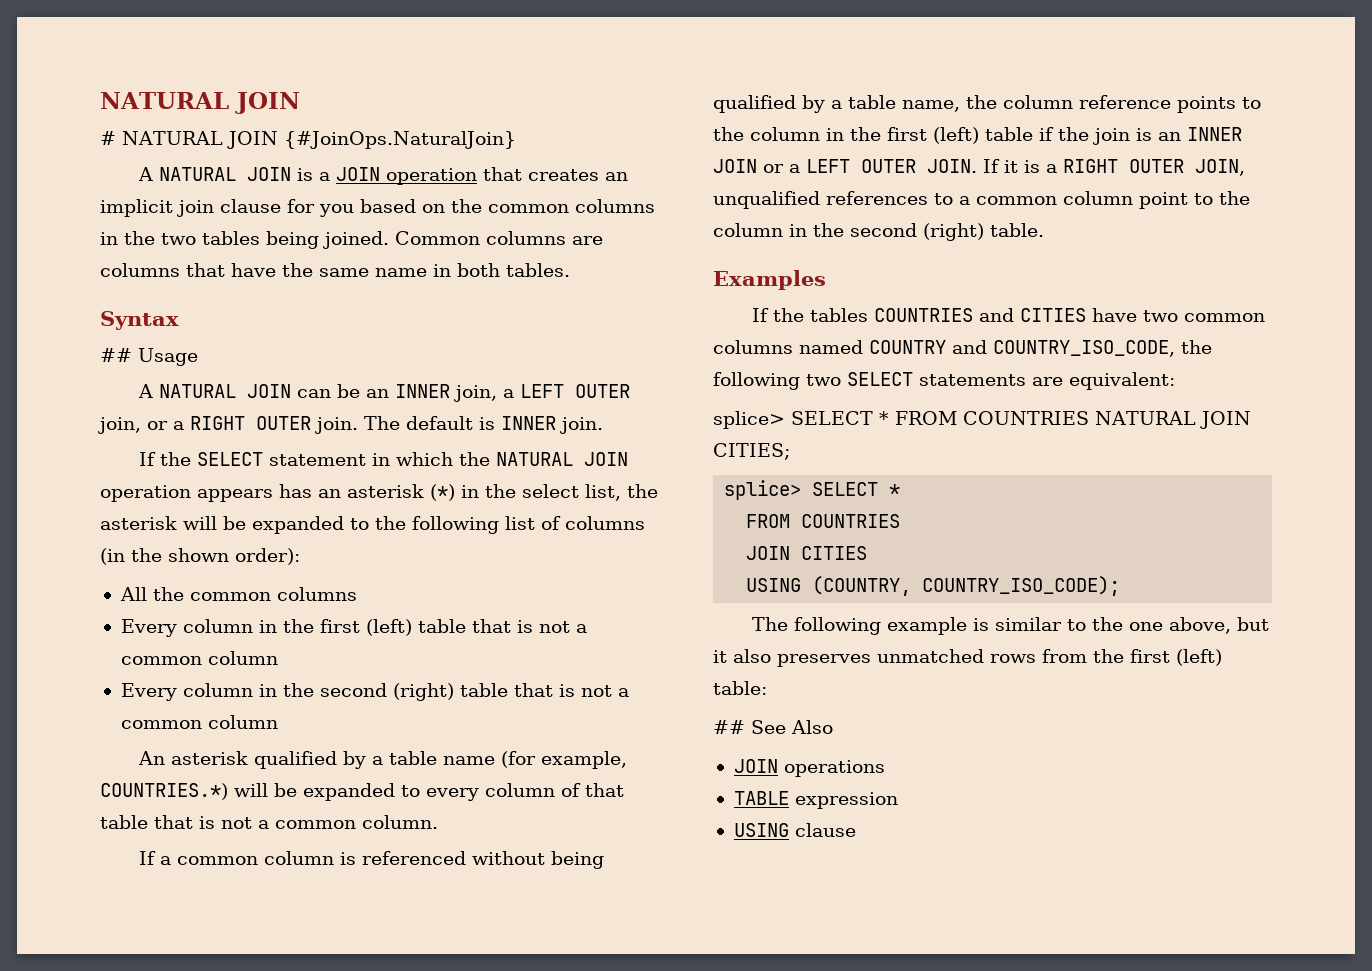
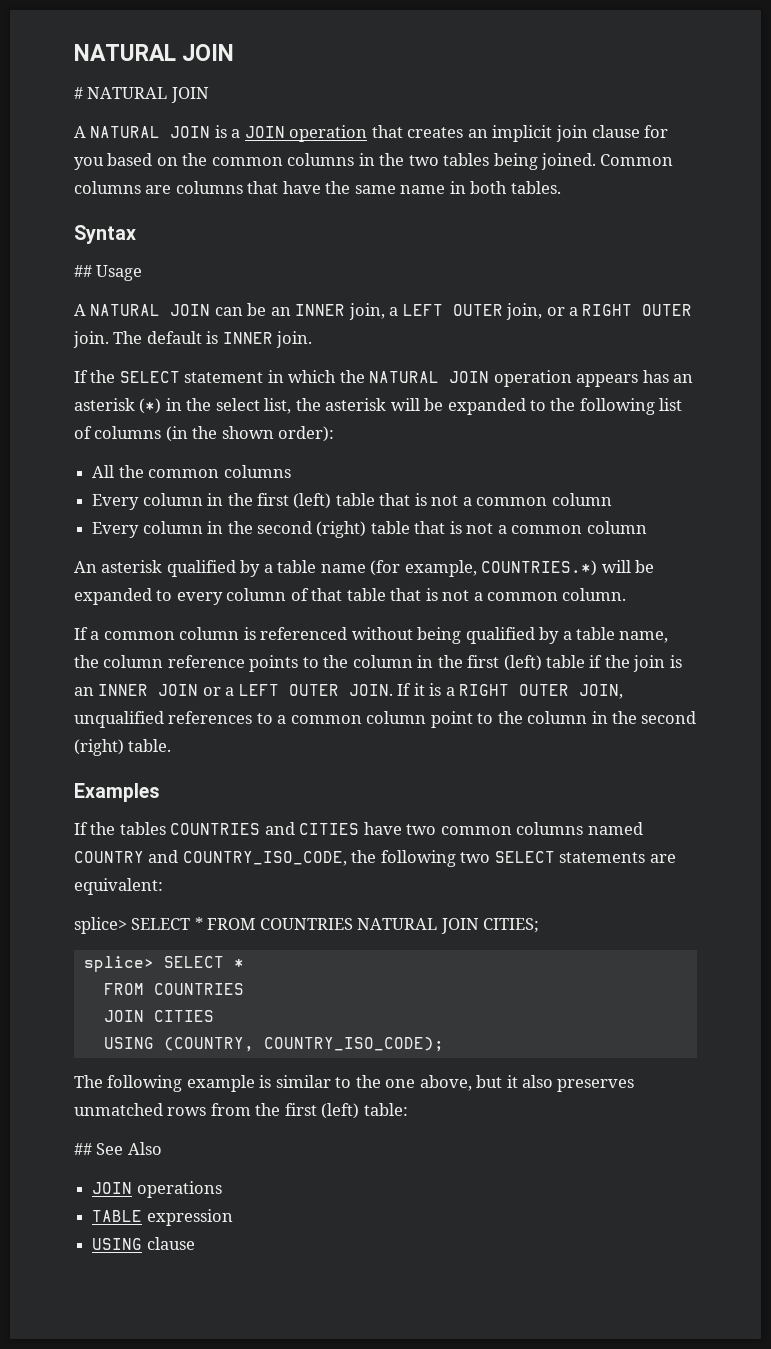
[283,131,516,149] {#JoinOps.NaturalJoin} -> (209, 95) none

